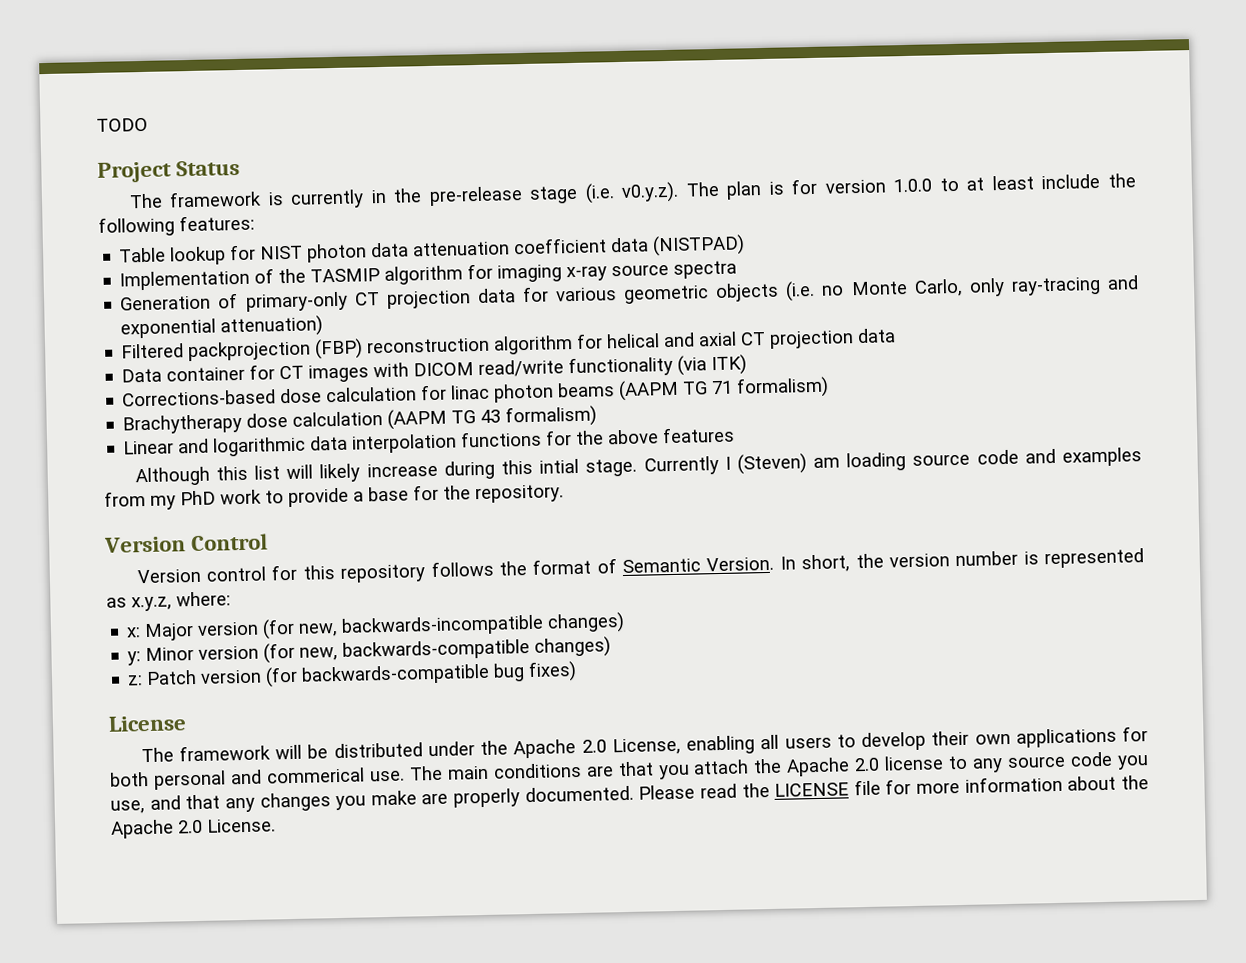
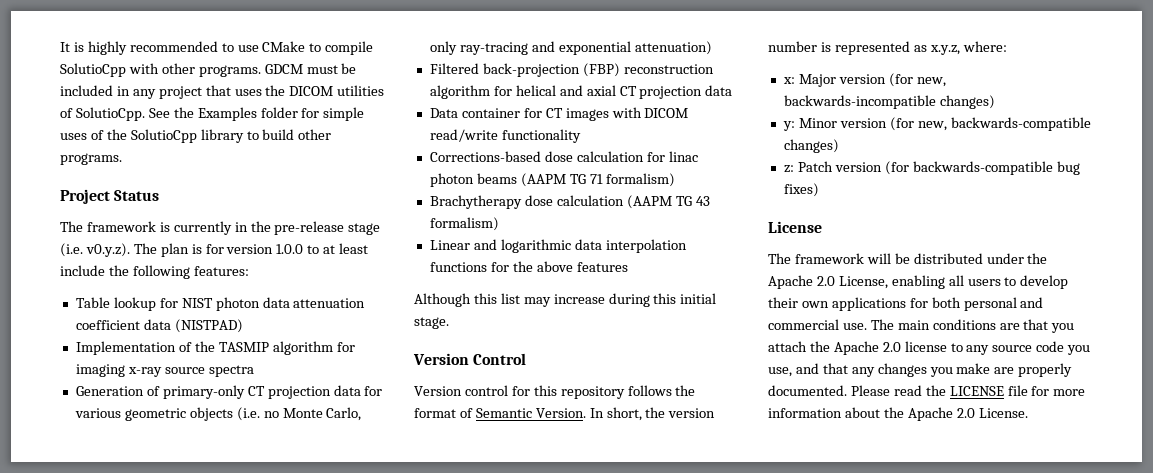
[96,117,148,132] TODO -> [60,41,374,55] [60,63,357,77] [60,85,385,99] [60,107,365,121] [60,129,332,143] [60,153,122,165] It is highly recommended to use CMake to compile SolutioCpp with other programs. GDCM must be included in any project that uses the DICOM utilities of SolutioCpp. See the Examples folder for simple uses of the SolutioCpp library to build other programs.
[188,340,312,362] packprojection -> [482,63,580,77] back-projection
[677,354,748,376] (via ITK) -> (581, 136) none
[286,463,361,483] will likely -> [523,297,551,307] may
[539,458,580,474] intial -> [680,293,717,304] initial
[643,447,1142,476] [104,484,564,510] Currently I (Steven) am loading source code and examples from my PhD work to provide a base for the repository. -> (449, 323) none
[265,767,365,784] commerical -> [768,319,839,330] commercial

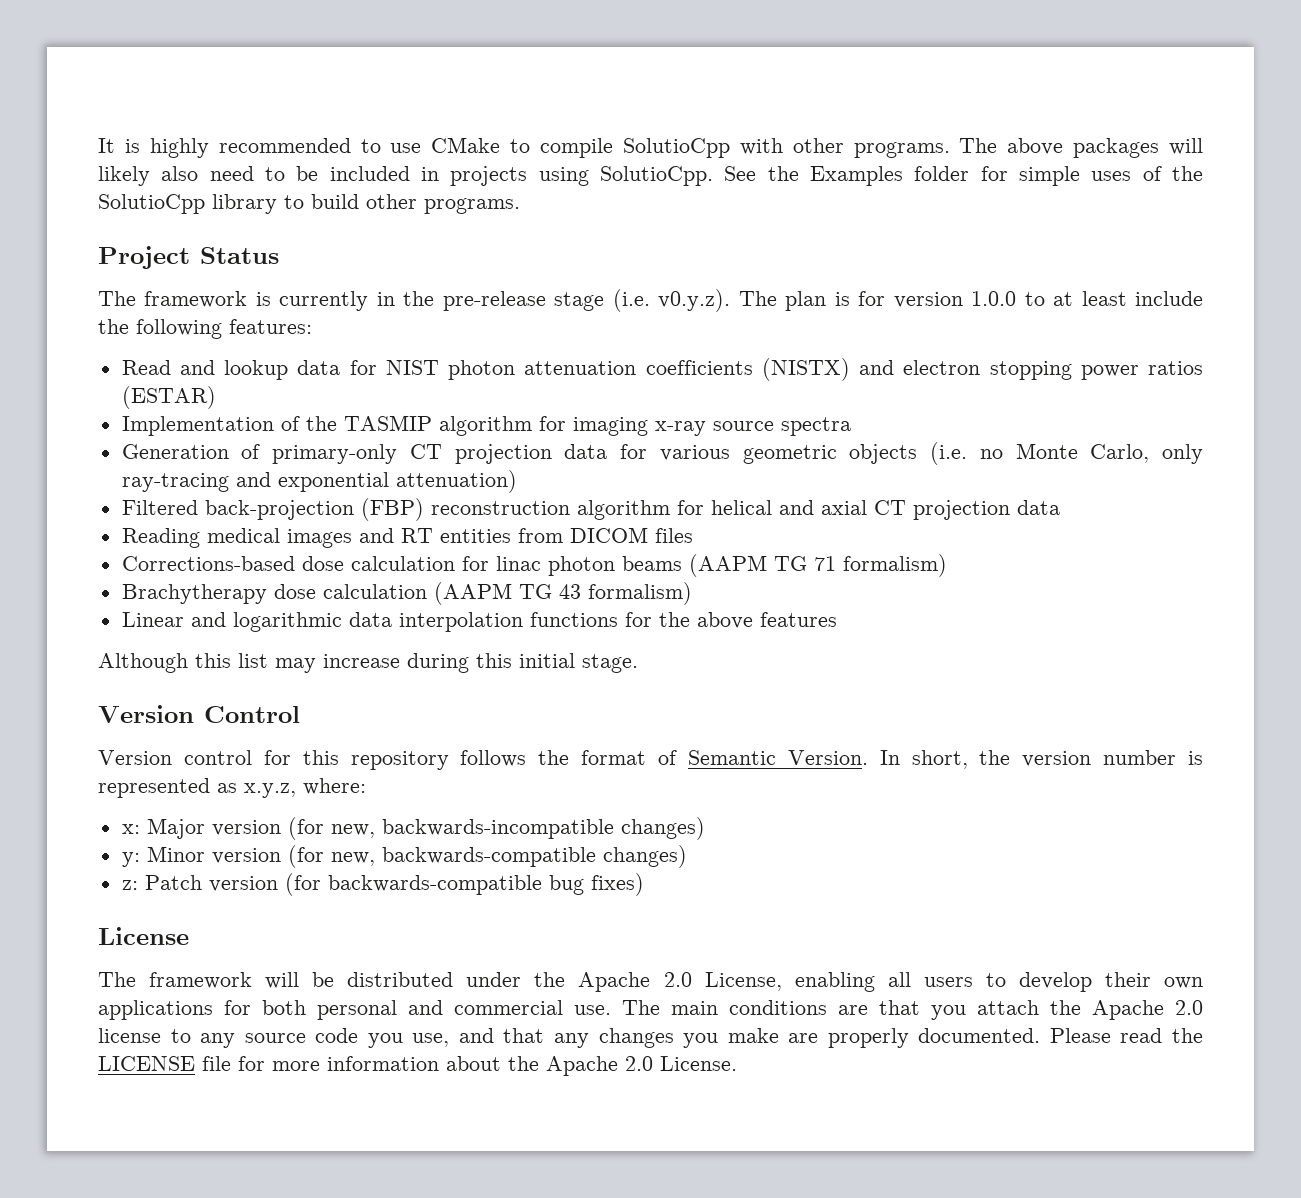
[264,63,357,74] [60,85,385,99] [60,108,73,118] GDCM must be included in any project that uses the DICOM utilities of -> [959,138,1203,158] [98,166,589,186] The above packages will likely also need to be included in projects using
[75,297,366,311] [75,319,243,333] Table lookup for NIST photon data attenuation coefficient data (NISTPAD) -> [121,358,1203,381] [121,386,216,409] Read and lookup data for NIST photon attenuation coefficients (NISTX) and electron stopping power ratios (ESTAR)
[429,107,689,121] [429,129,581,143] Data container for CT images with DICOM read/write functionality -> [121,527,693,548] Reading medical images and RT entities from DICOM files

